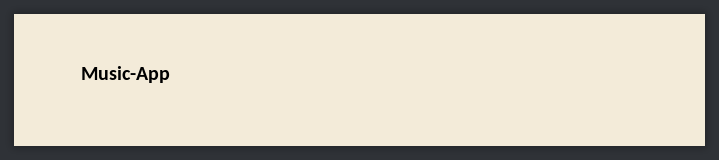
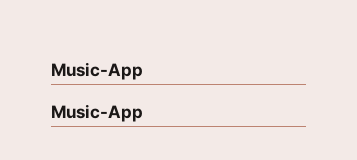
[81,66,170,83] Music-App -> [51,62,143,80] [51,104,143,122] Music-App // Music-App

